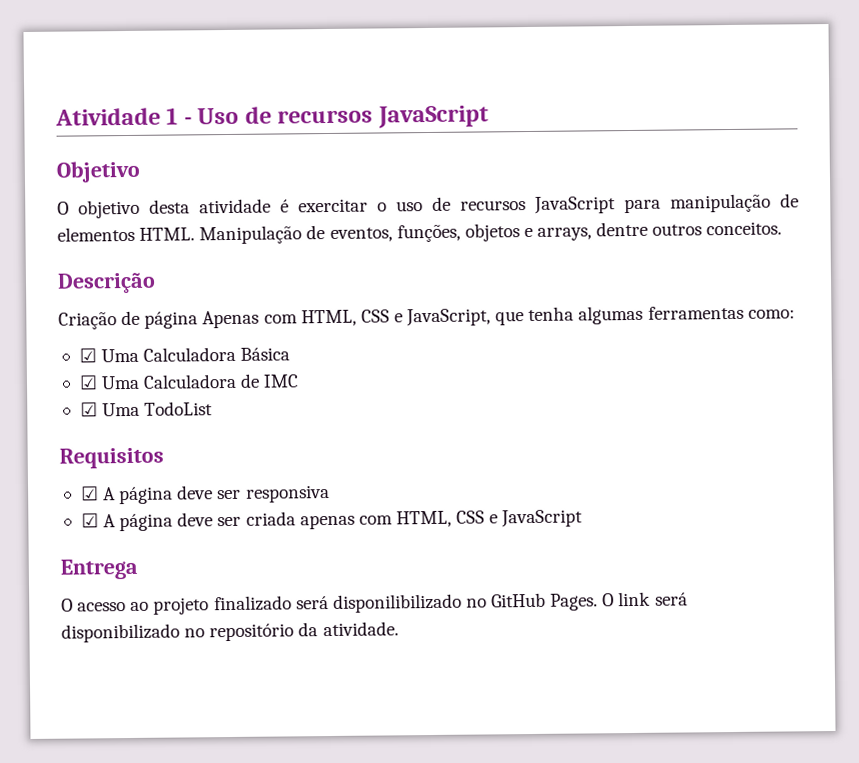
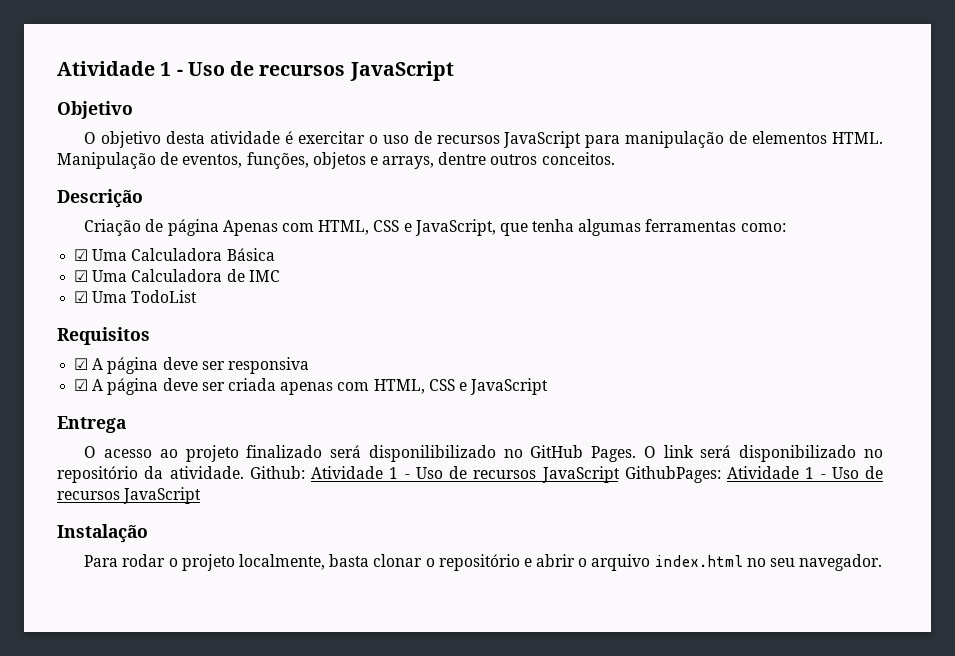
(399, 629) none -> [249,466,883,483] [57,487,202,504] [57,524,148,543] [84,554,883,571] Github: Atividade 1 - Uso de recursos JavaScript GithubPages: Atividade 1 - Uso de recursos JavaScript // Instalação // Para rodar o projeto localmente, basta clonar o repositório e abrir o arquivo index.html no seu navegador.

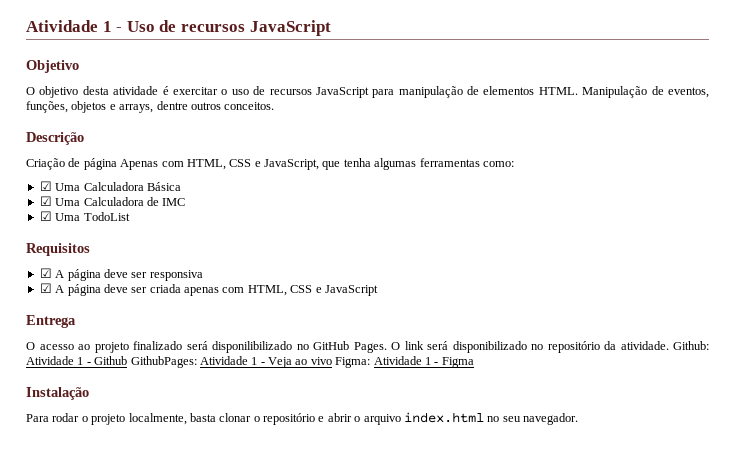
[415,466,883,483] [57,487,202,504] Uso de recursos JavaScript GithubPages: Atividade 1 - Uso de recursos JavaScript -> [94,356,474,368] Github GithubPages: Atividade 1 - Veja ao vivo Figma: Atividade 1 - Figma

